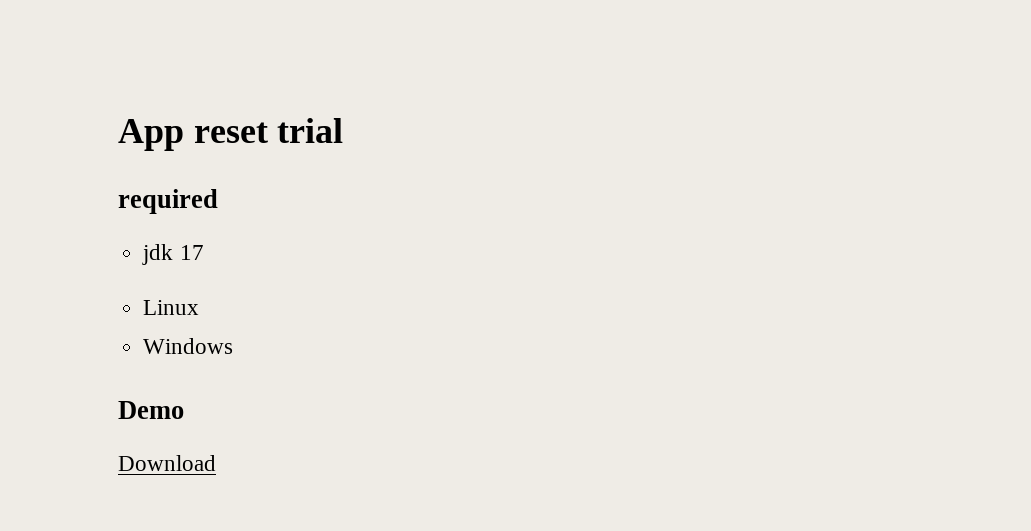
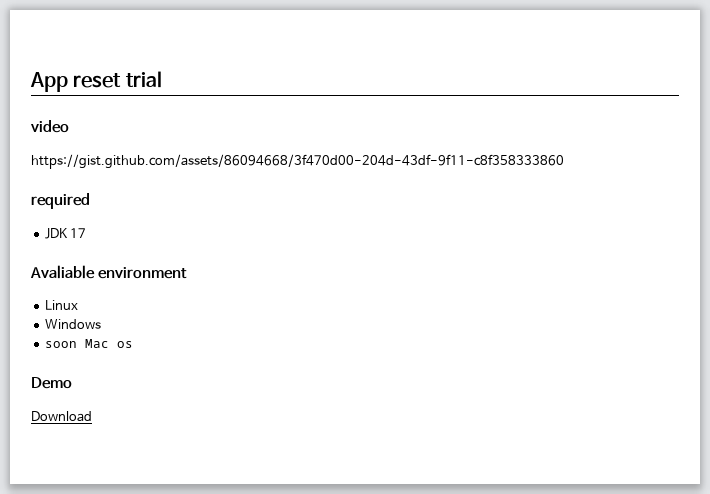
(344, 130) none -> [30,120,69,133] [31,154,564,169] // video // https://gist.github.com/assets/86094668/3f470d00-204d-43df-9f11-c8f358333860
[142,244,174,265] jdk -> [44,228,68,239] JDK
(204, 252) none -> [30,265,187,279] // Avaliable environment
(234, 346) none -> [44,339,133,348] // soon Mac os

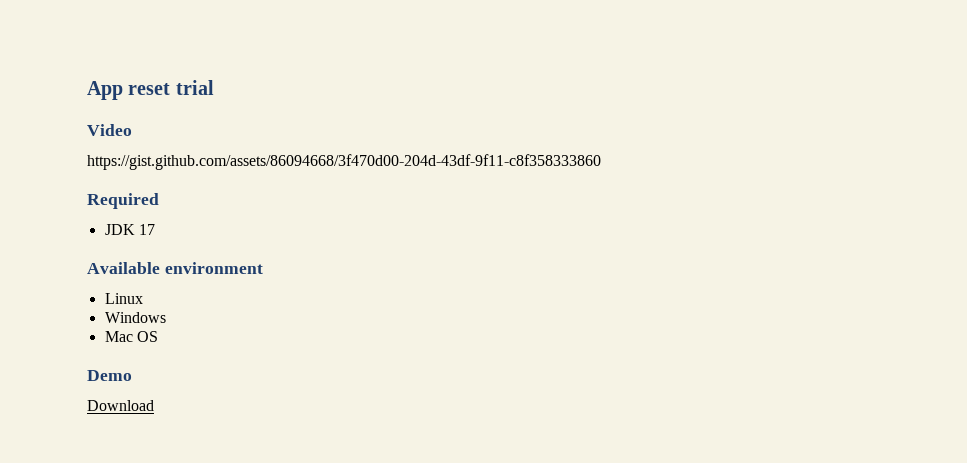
[30,120,69,133] video -> [87,124,132,136] Video
[31,193,90,209] required -> [87,193,159,209] Required
[30,265,95,279] Avaliable -> [87,262,160,274] Available
[44,339,133,348] soon Mac os -> [104,331,158,342] Mac OS

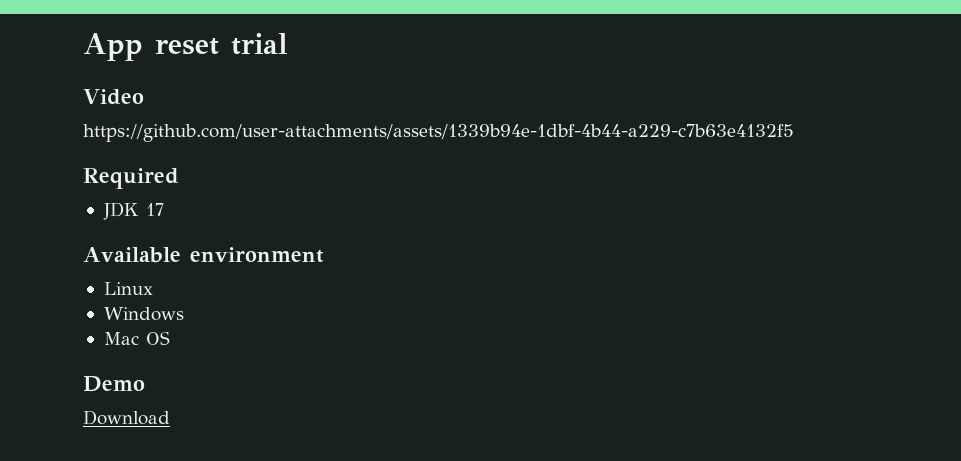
[87,154,601,170] https://gist.github.com/assets/86094668/3f470d00-204d-43df-9f11-c8f358333860 -> [83,124,794,142] https://github.com/user-attachments/assets/1339b94e-1dbf-4b44-a229-c7b63e4132f5

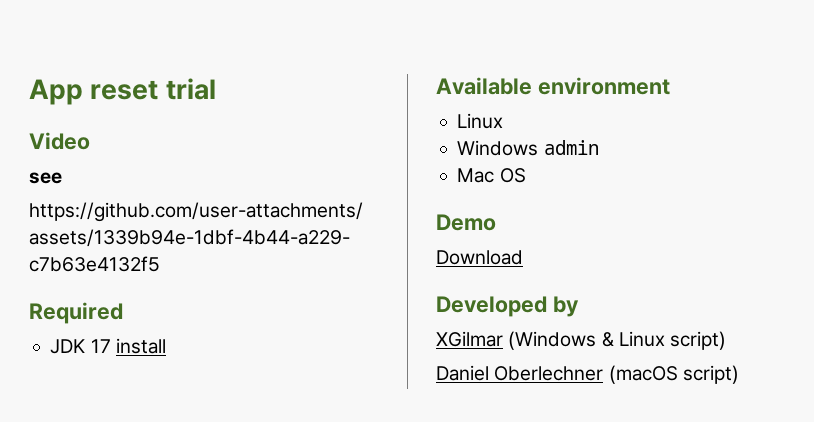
(144, 97) none -> [29,172,62,184] // see
(164, 209) none -> [115,338,166,354] install
(184, 314) none -> [543,140,599,155] admin
(170, 417) none -> [436,296,579,317] [436,331,727,350] [436,365,739,384] // Developed by // XGilmar (Windows & Linux script) // Daniel Oberlechner (macOS script)

